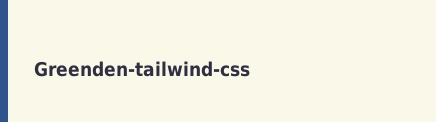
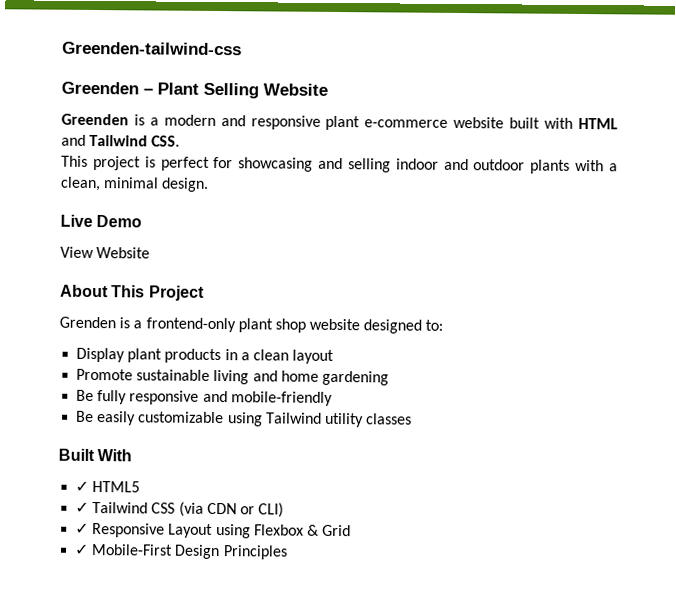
(250, 69) none -> [61,81,328,99] [61,113,619,131] [61,134,181,147] [61,155,619,174] [60,176,210,192] [60,214,143,228] [60,246,151,259] [60,284,205,301] [59,316,444,334] [76,347,335,364] [76,368,389,386] [76,389,333,406] [76,410,413,428] [58,448,133,462] [75,480,141,493] [75,501,285,518] [75,522,352,539] [74,543,288,560] // Greenden – Plant Selling Website // Greenden is a modern and responsive plant e-commerce website built with HTML and Tailwind CSS. // This project is perfect for showcasing and selling indoor and outdoor plants with a clean, minimal design. // Live Demo // View Website // About This Project // Grenden is a frontend-only plant shop website designed to: // Display plant products in a clean layout // Promote sustainable living and home gardening // Be fully responsive and mobile-friendly // Be easily customizable using Tailwind utility classes // Built With // ✓ HTML5 // ✓ Tailwind CSS (via CDN or CLI) // ✓ Responsive Layout using Flexbox & Grid // ✓ Mobile-First Design Principles

